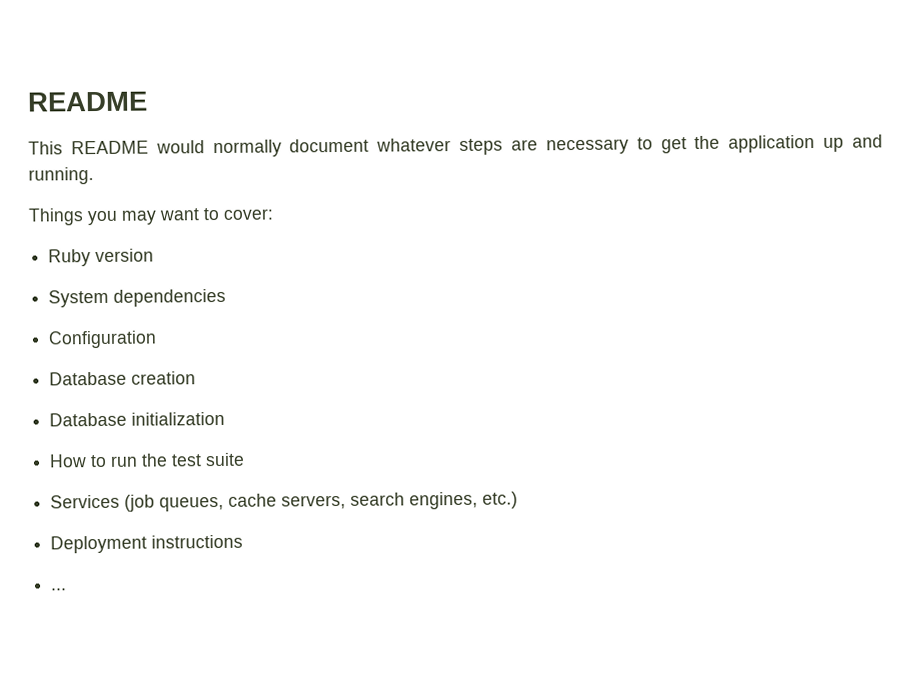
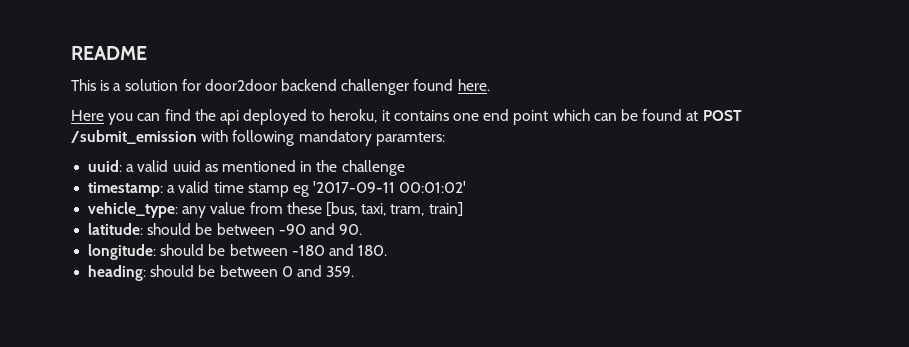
[70,134,884,158] [28,167,94,185] [28,207,273,226] [48,248,155,267] [48,288,227,308] [48,330,158,349] [49,371,197,386] [49,411,226,427] [49,452,246,468] [50,491,519,512] [50,534,244,554] [51,588,68,591] README would normally document whatever steps are necessary to get the application up and running. // Things you may want to cover: // Ruby version // System dependencies // Configuration // Database creation // Database initialization // How to run the test suite // Services (job queues, cache servers, search engines, etc.) // Deployment instructions // ... -> [100,79,490,95] [71,109,742,125] [71,130,445,146] [88,160,405,176] [88,181,467,197] [88,202,463,218] [88,223,363,235] [88,244,388,260] [88,265,355,281] is a solution for door2door backend challenger found here. // Here you can find the api deployed to heroku, it contains one end point which can be found at POST /submit_emission with following mandatory paramters: // uuid: a valid uuid as mentioned in the challenge // timestamp: a valid time stamp eg '2017-09-11 00:01:02' // vehicle_type: any value from these [bus, taxi, tram, train] // latitude: should be between -90 and 90. // longitude: should be between -180 and 180. // heading: should be between 0 and 359.

